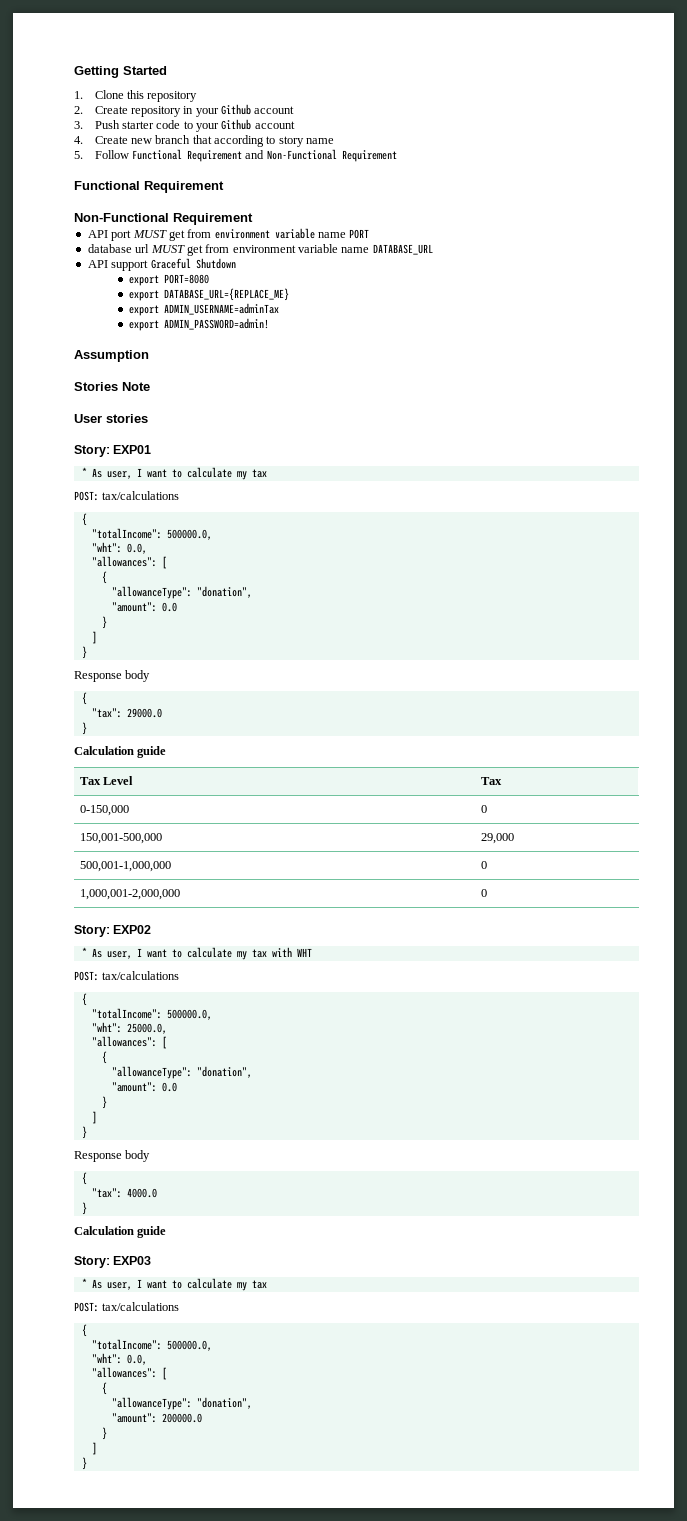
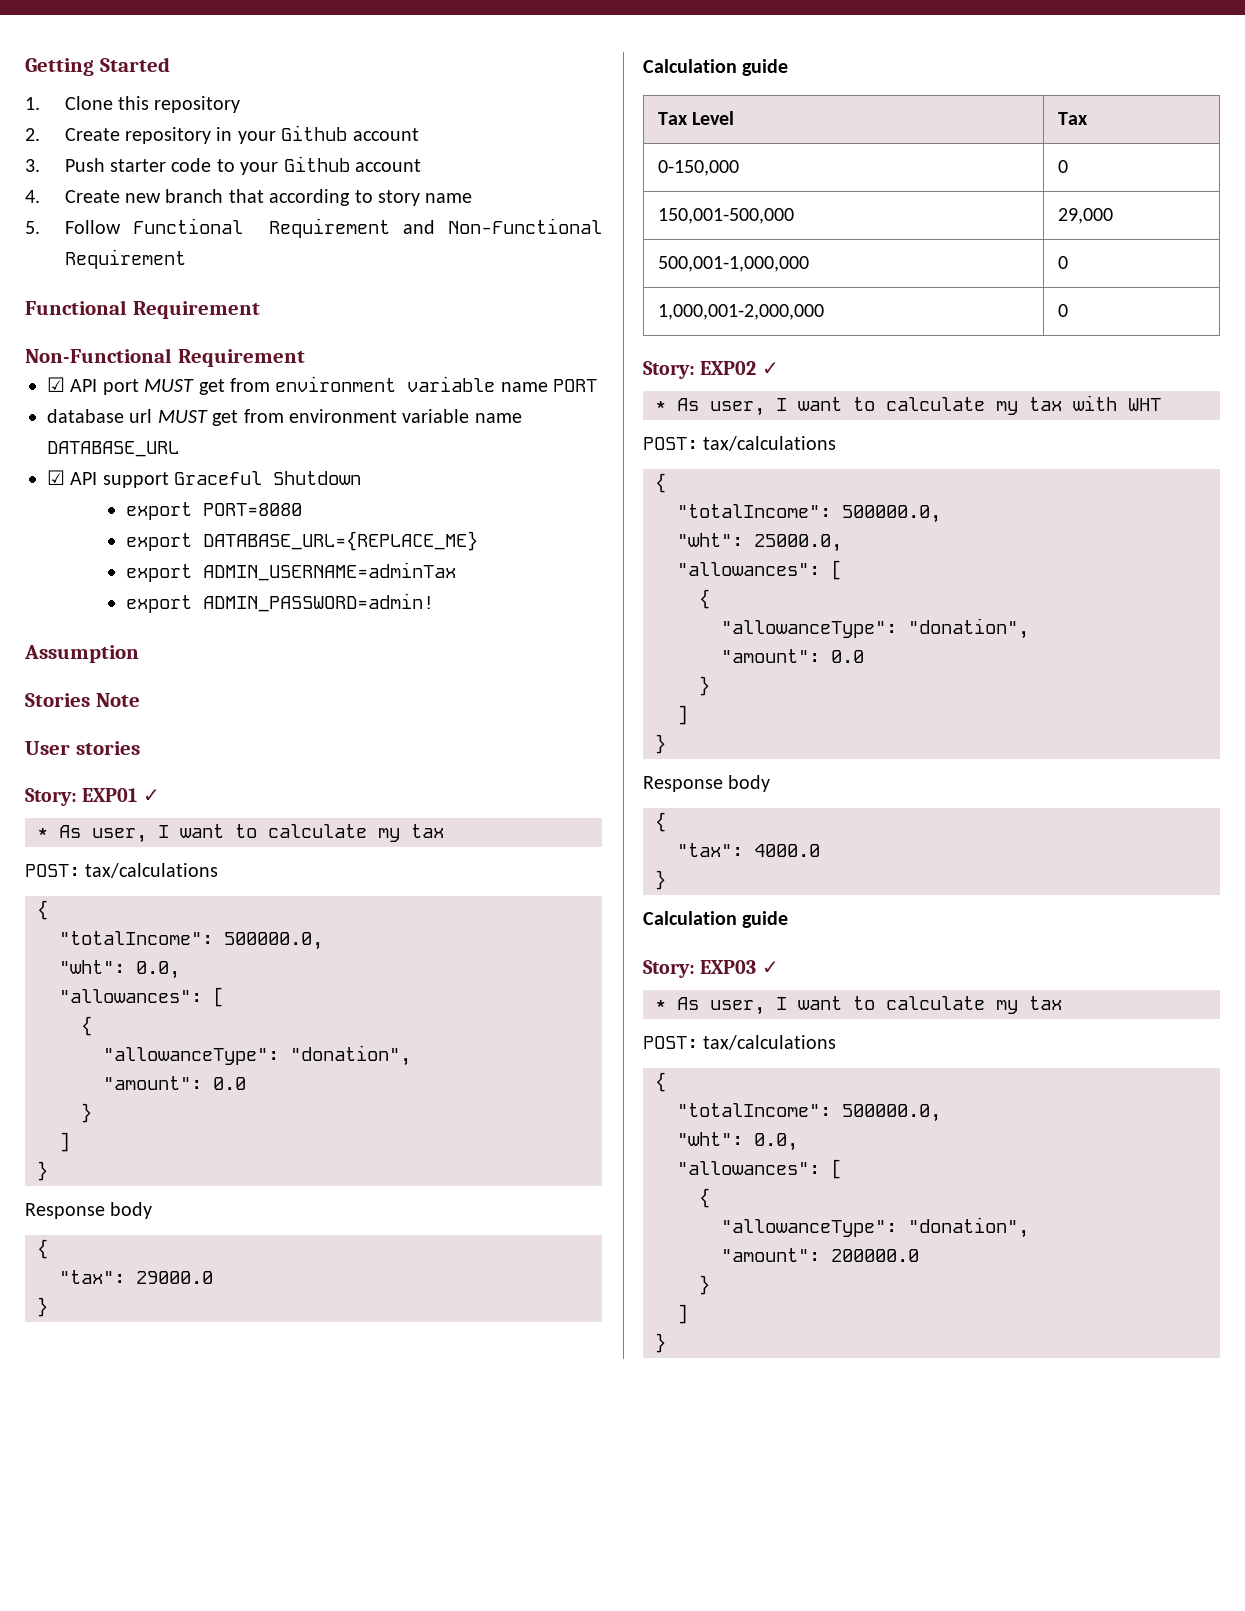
(253, 219) none -> [47,377,65,392] ☑
(433, 249) none -> [47,470,65,485] ☑
(152, 449) none -> [142,789,160,802] ✓
(152, 929) none -> [761,362,779,375] ✓
(152, 1260) none -> [761,961,779,974] ✓

